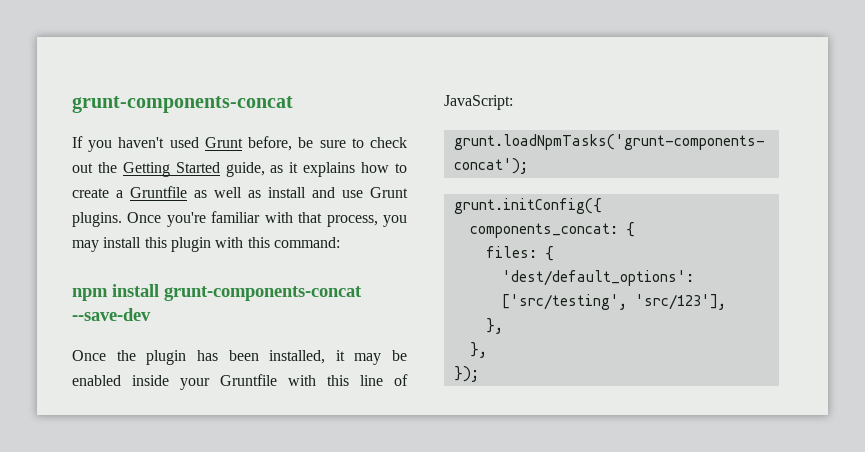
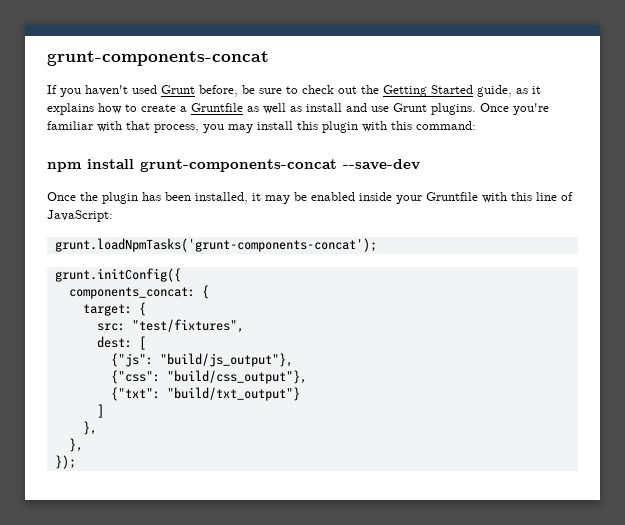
[485,246,554,261] [501,270,694,286] [501,294,726,310] files: { // 'dest/default_options': ['src/testing', 'src/123'], -> [82,302,146,316] [96,319,244,333] [96,336,146,350] [110,353,293,367] [110,370,307,384] [110,387,300,401] [96,404,104,418] target: { // src: "test/fixtures", // dest: [ // {"js": "build/js_output"}, // {"css": "build/css_output"}, // {"txt": "build/txt_output"} // ]

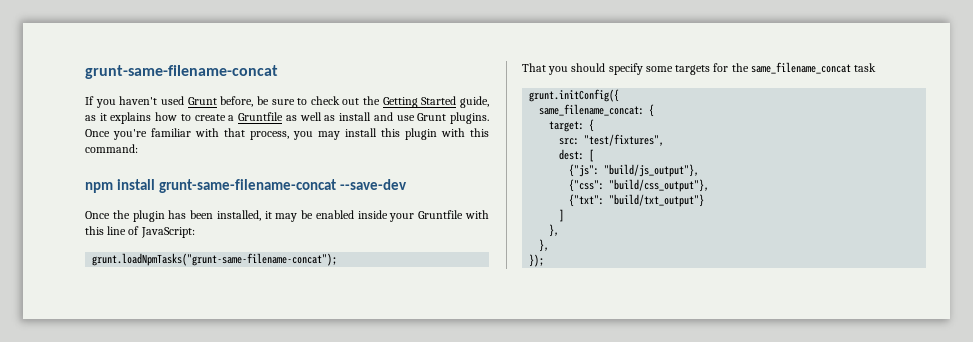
[47,51,269,66] grunt-components-concat -> [85,65,278,79] grunt-same-filename-concat
[140,159,337,172] grunt-components-concat -> [158,179,336,193] grunt-same-filename-concat
[54,238,377,252] grunt.loadNpmTasks('grunt-components-concat'); -> [92,253,338,266] [522,62,877,75] grunt.loadNpmTasks("grunt-same-filename-concat"); // That you should specify some targets for the same_filename_concat task
[68,287,195,299] components_concat: -> [539,104,645,116] same_filename_concat:

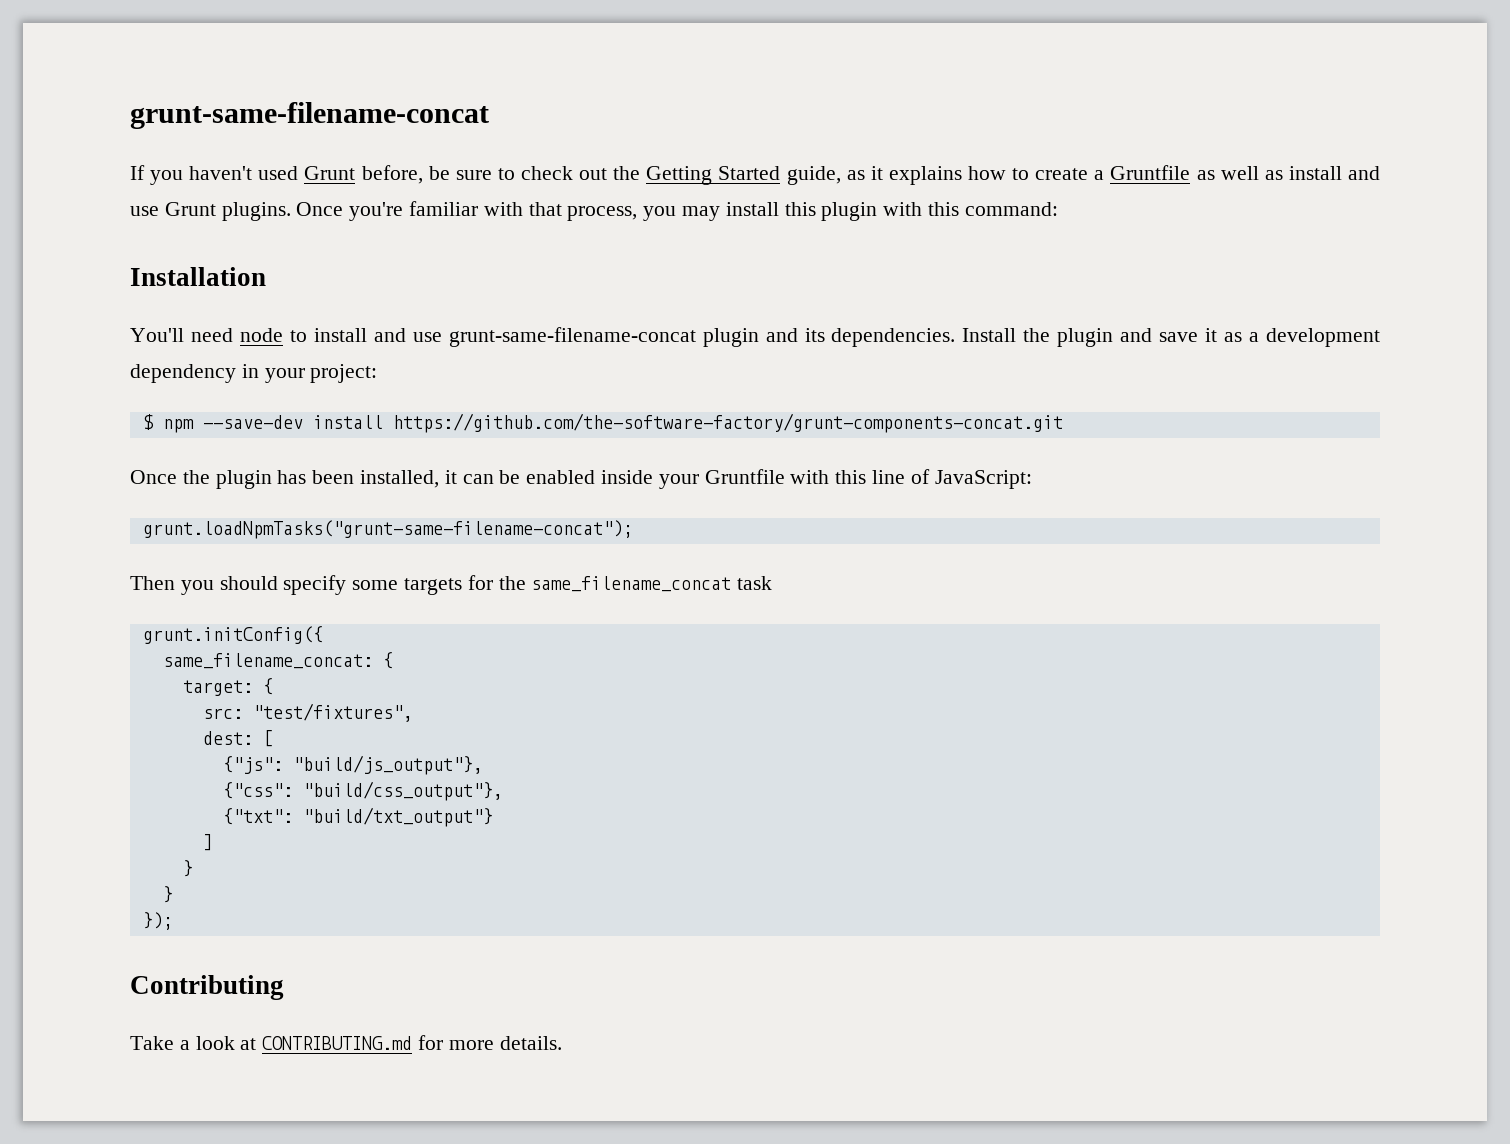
[85,179,407,193] npm install grunt-same-filename-concat --save-dev -> [130,267,266,286] [130,327,1381,347] [130,364,378,383] [142,413,1063,433] Installation // You'll need node to install and use grunt-same-filename-concat plugin and its dependencies. Install the plugin and save it as a development dependency in your project: // $ npm --save-dev install https://github.com/the-software-factory/grunt-components-concat.git
[275,213,298,222] may -> [462,474,494,484] can
[522,63,546,72] That -> [130,576,175,590] Then
[549,224,560,237] [539,239,550,252] }, // }, -> [182,860,193,877] [162,886,173,903] } // }
(545, 260) none -> [130,975,284,1000] [130,1035,562,1050] // Contributing // Take a look at CONTRIBUTING.md for more details.

